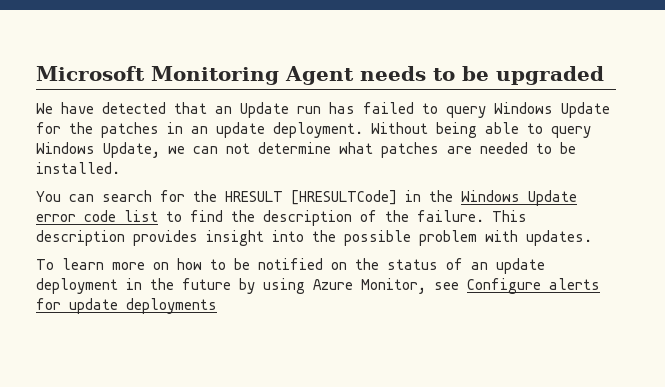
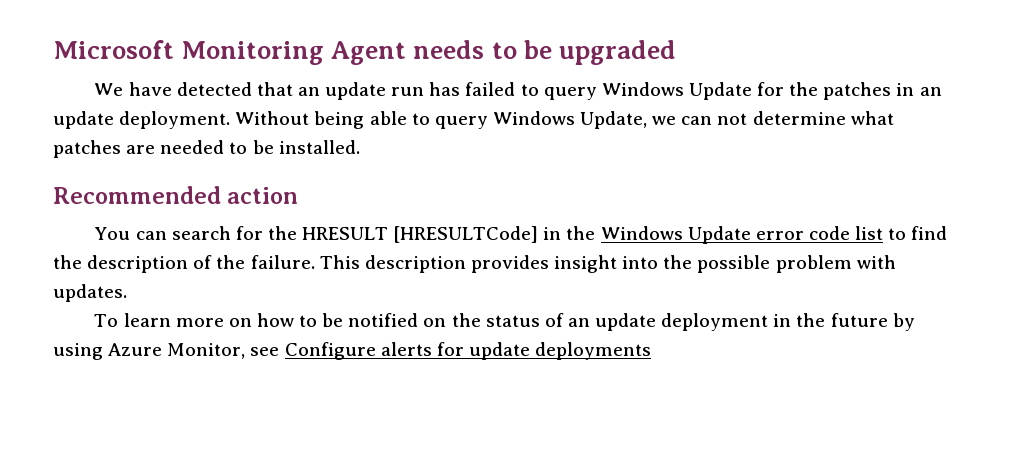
[240,102,289,118] Update -> [325,82,387,100] update
(120, 168) none -> [53,186,299,204] // Recommended action

